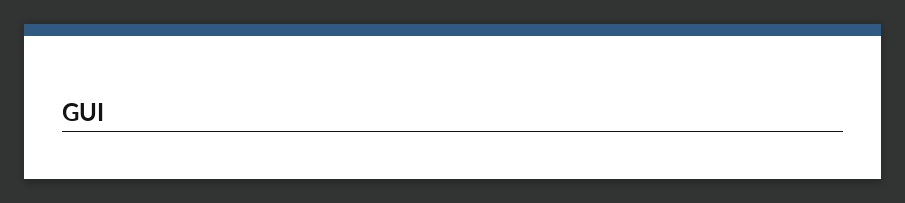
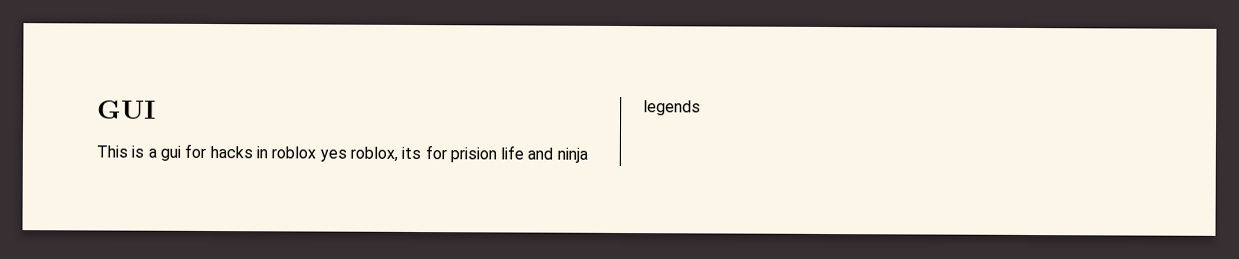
(104, 112) none -> [96,143,588,163] [643,100,701,116] // This is a gui for hacks in roblox yes roblox, its for prision life and ninja legends

